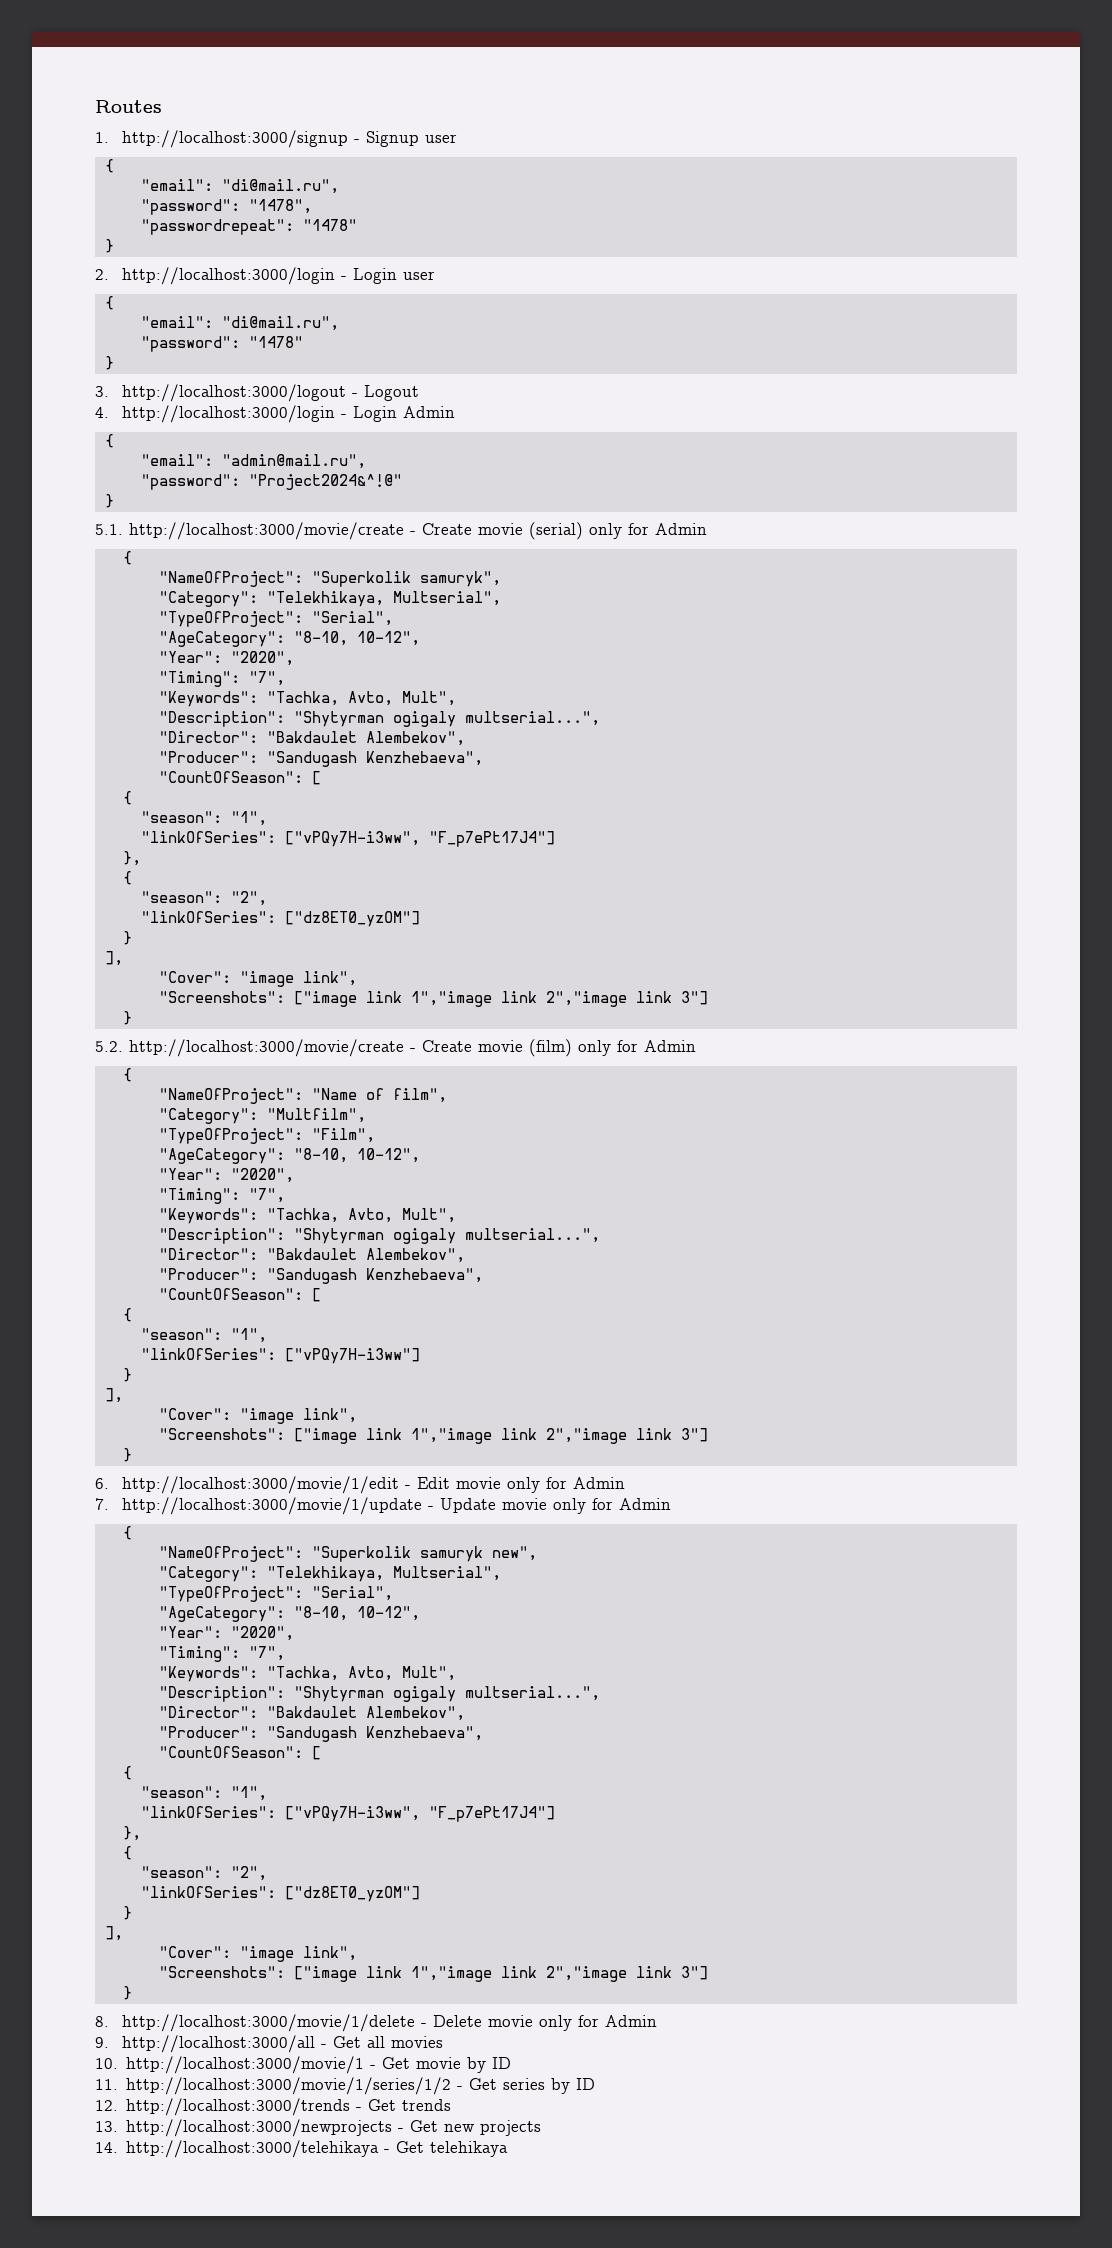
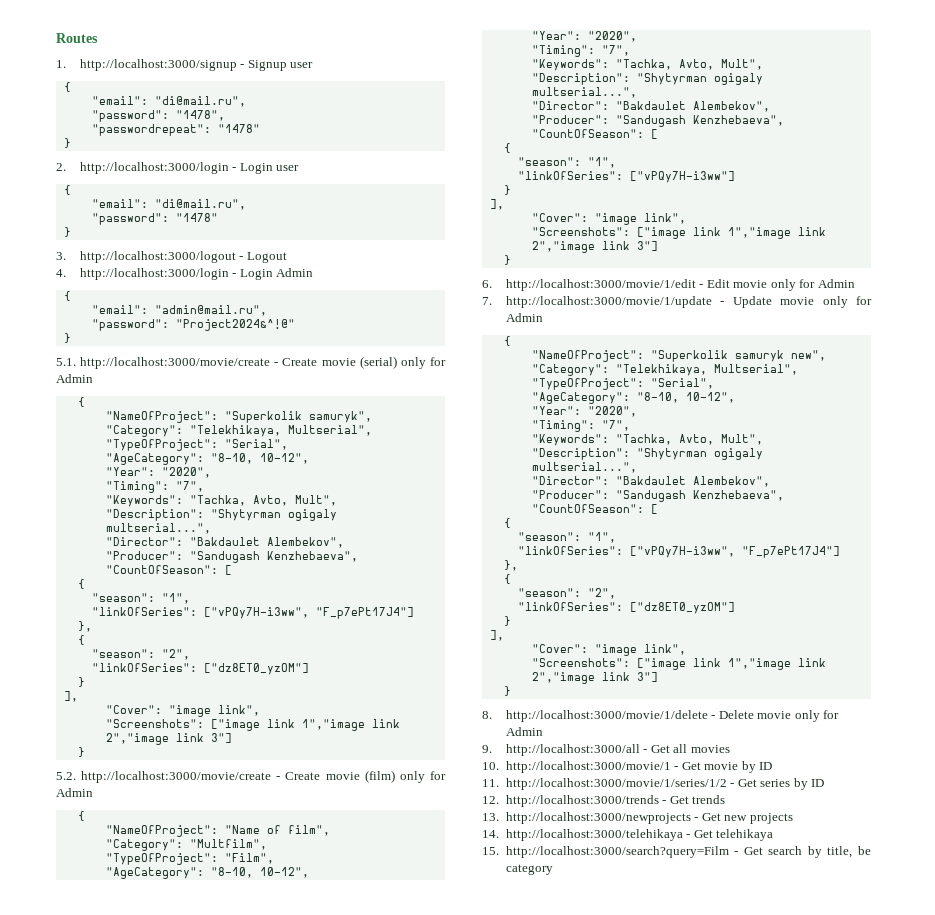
(509, 2149) none -> [482,846,871,858] [505,864,553,875] // 15. http://localhost:3000/search?query=Film - Get search by title, be category

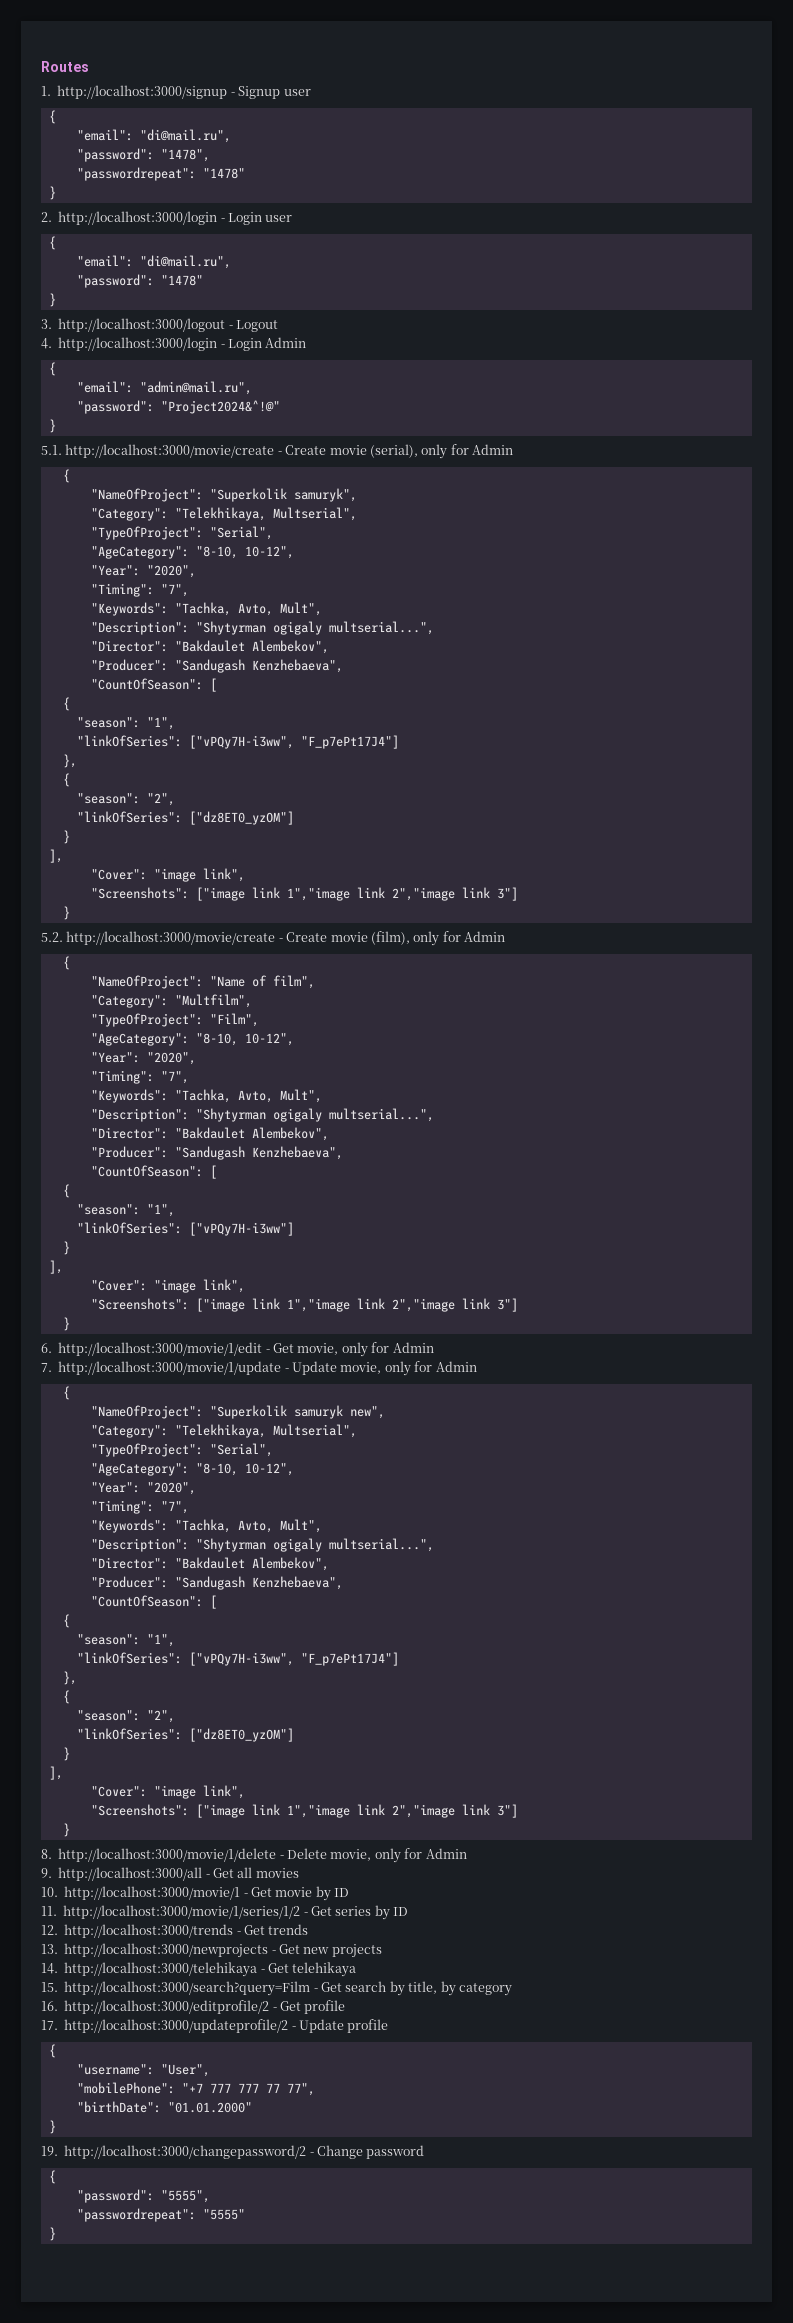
[359,356,397,369] (serial) -> [369,444,418,458] (serial),
[364,770,395,783] (film) -> [370,931,410,945] (film),
[706,279,768,288] Edit movie -> [273,1343,339,1355] Get movie,
[780,297,815,305] movie -> [340,1362,382,1374] movie,
[757,711,792,719] movie -> [330,1849,372,1861] movie,
[858,846,871,855] be -> [440,1981,456,1996] by
(553, 869) none -> [41,2000,346,2014] [41,2019,389,2033] [48,2044,56,2058] [76,2064,210,2077] [76,2082,315,2096] [76,2101,252,2113] [48,2120,56,2134] [41,2145,425,2159] [48,2170,56,2184] [76,2189,210,2203] [76,2208,245,2222] [48,2227,56,2241] // 16. http://localhost:3000/editprofile/2 - Get profile // 17. http://localhost:3000/updateprofile/2 - Update profile // { // "username": "User", // "mobilePhone": "+7 777 777 77 77", // "birthDate": "01.01.2000" // } // 19. http://localhost:3000/changepassword/2 - Change password // { // "password": "5555", // "passwordrepeat": "5555" // }

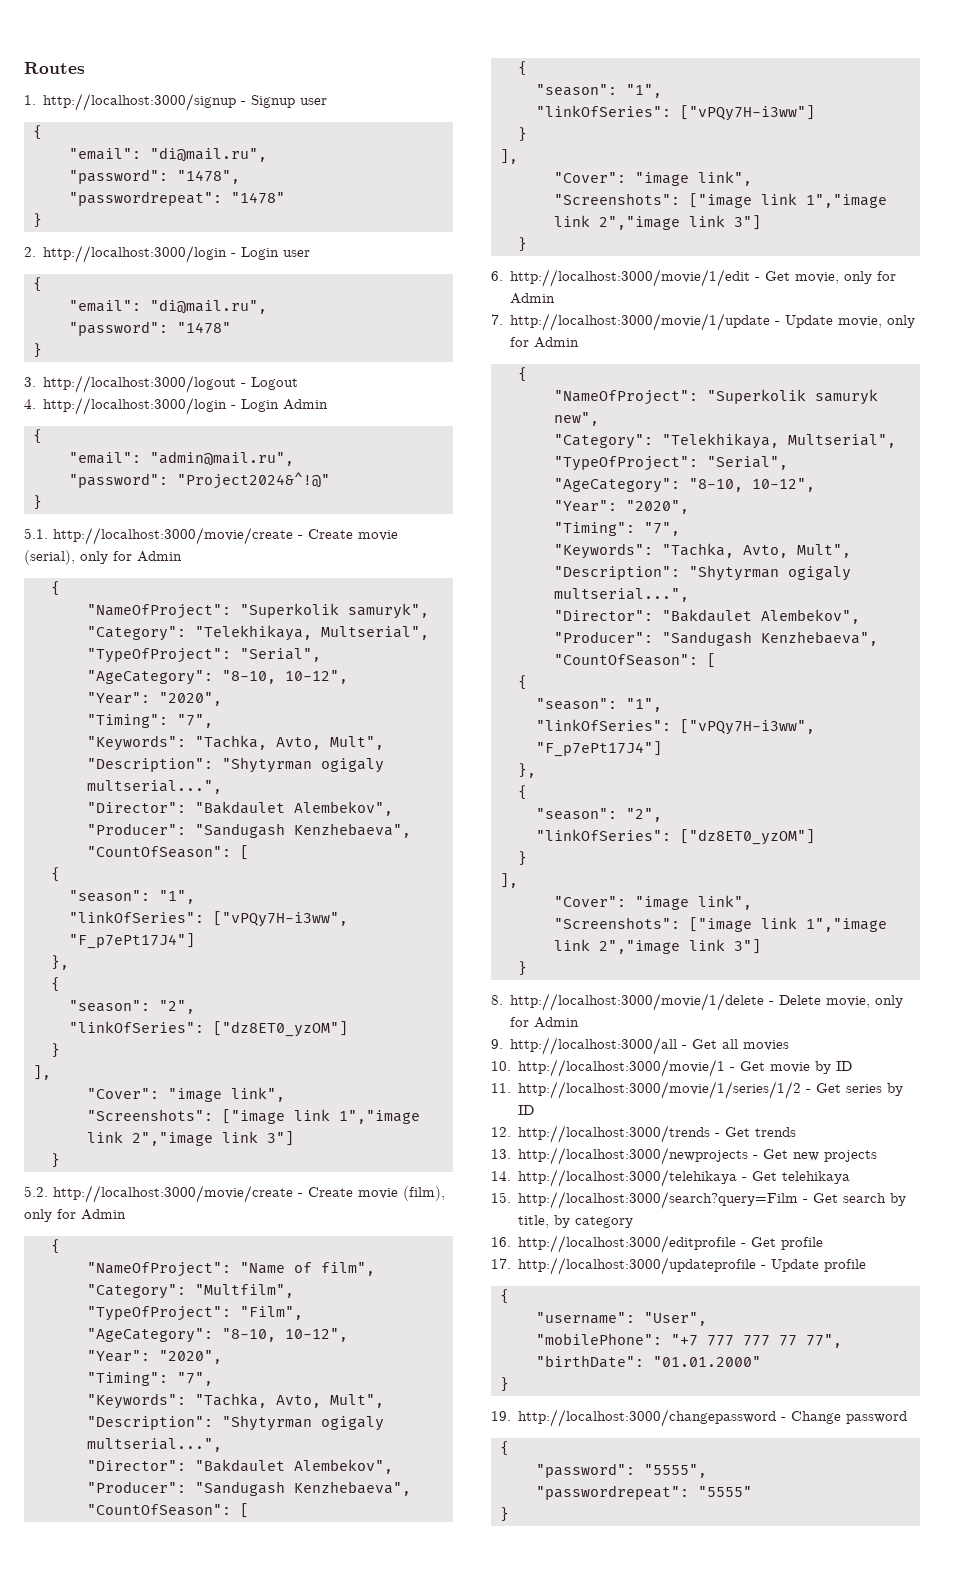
[64,2000,270,2014] http://localhost:3000/editprofile/2 -> [518,1235,737,1253] http://localhost:3000/editprofile
[64,2019,289,2033] http://localhost:3000/updateprofile/2 -> [518,1257,757,1275] http://localhost:3000/updateprofile
[64,2145,307,2159] http://localhost:3000/changepassword/2 -> [518,1409,777,1427] http://localhost:3000/changepassword

